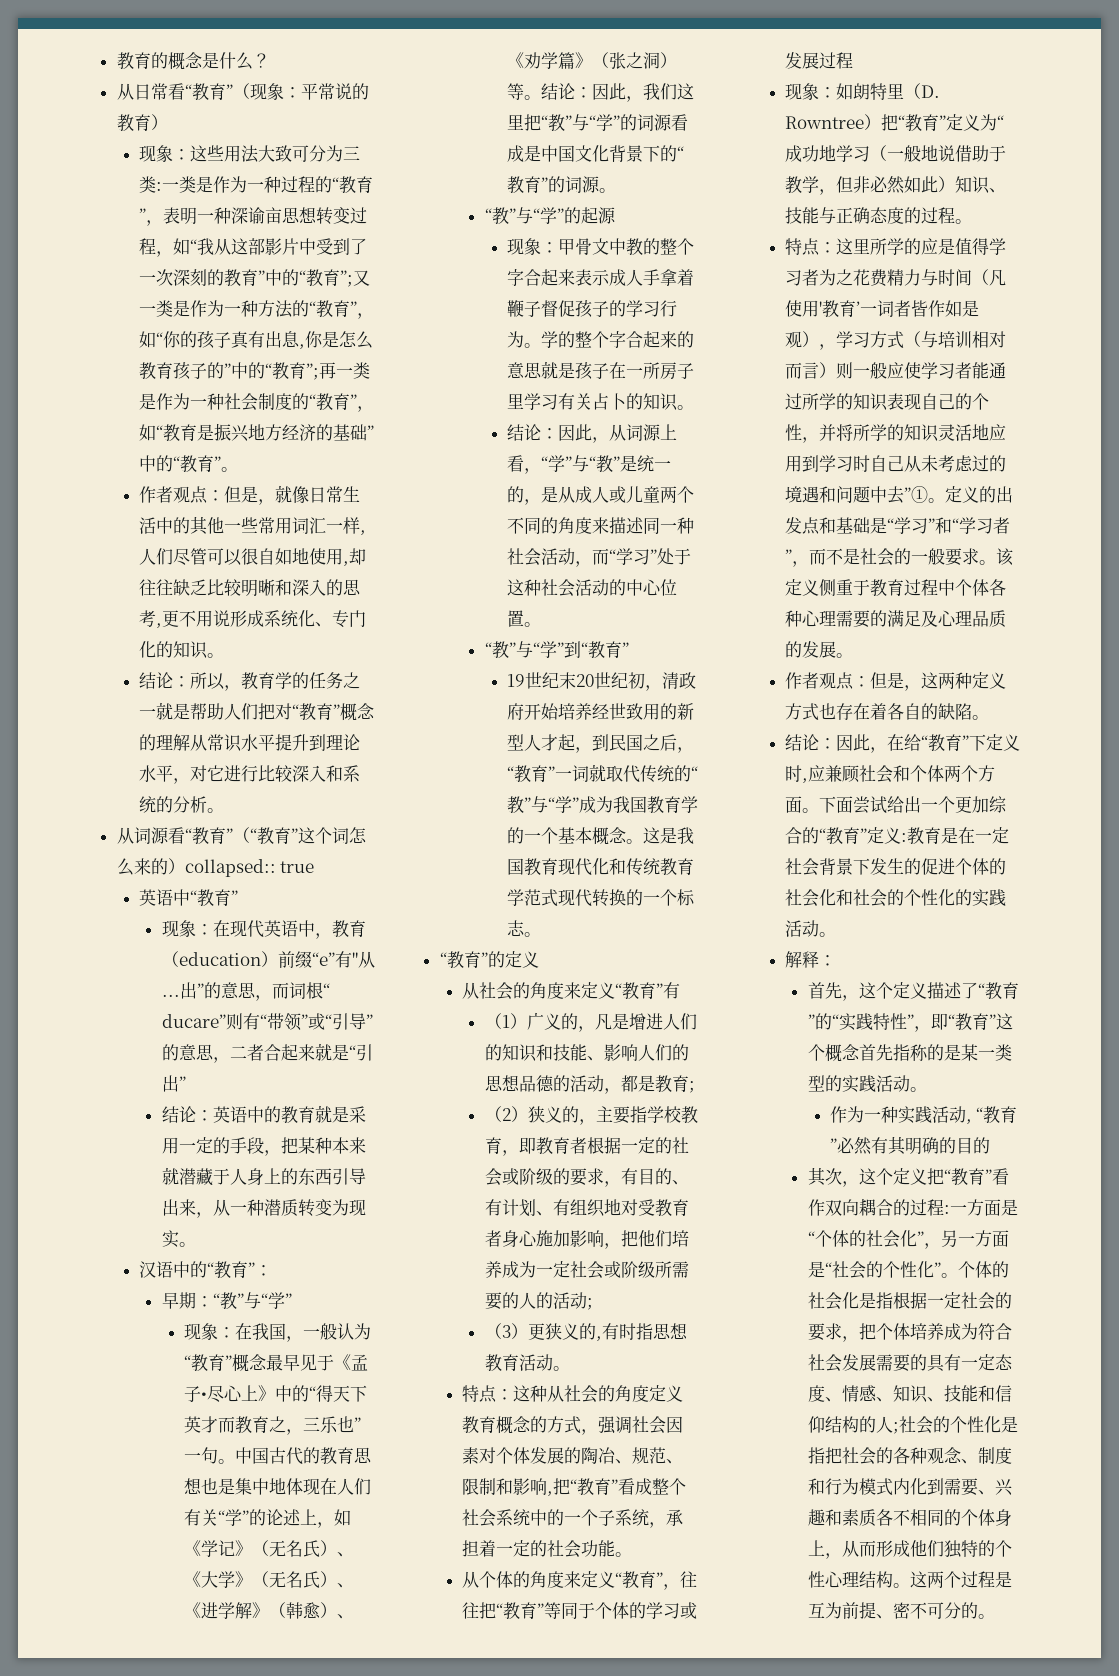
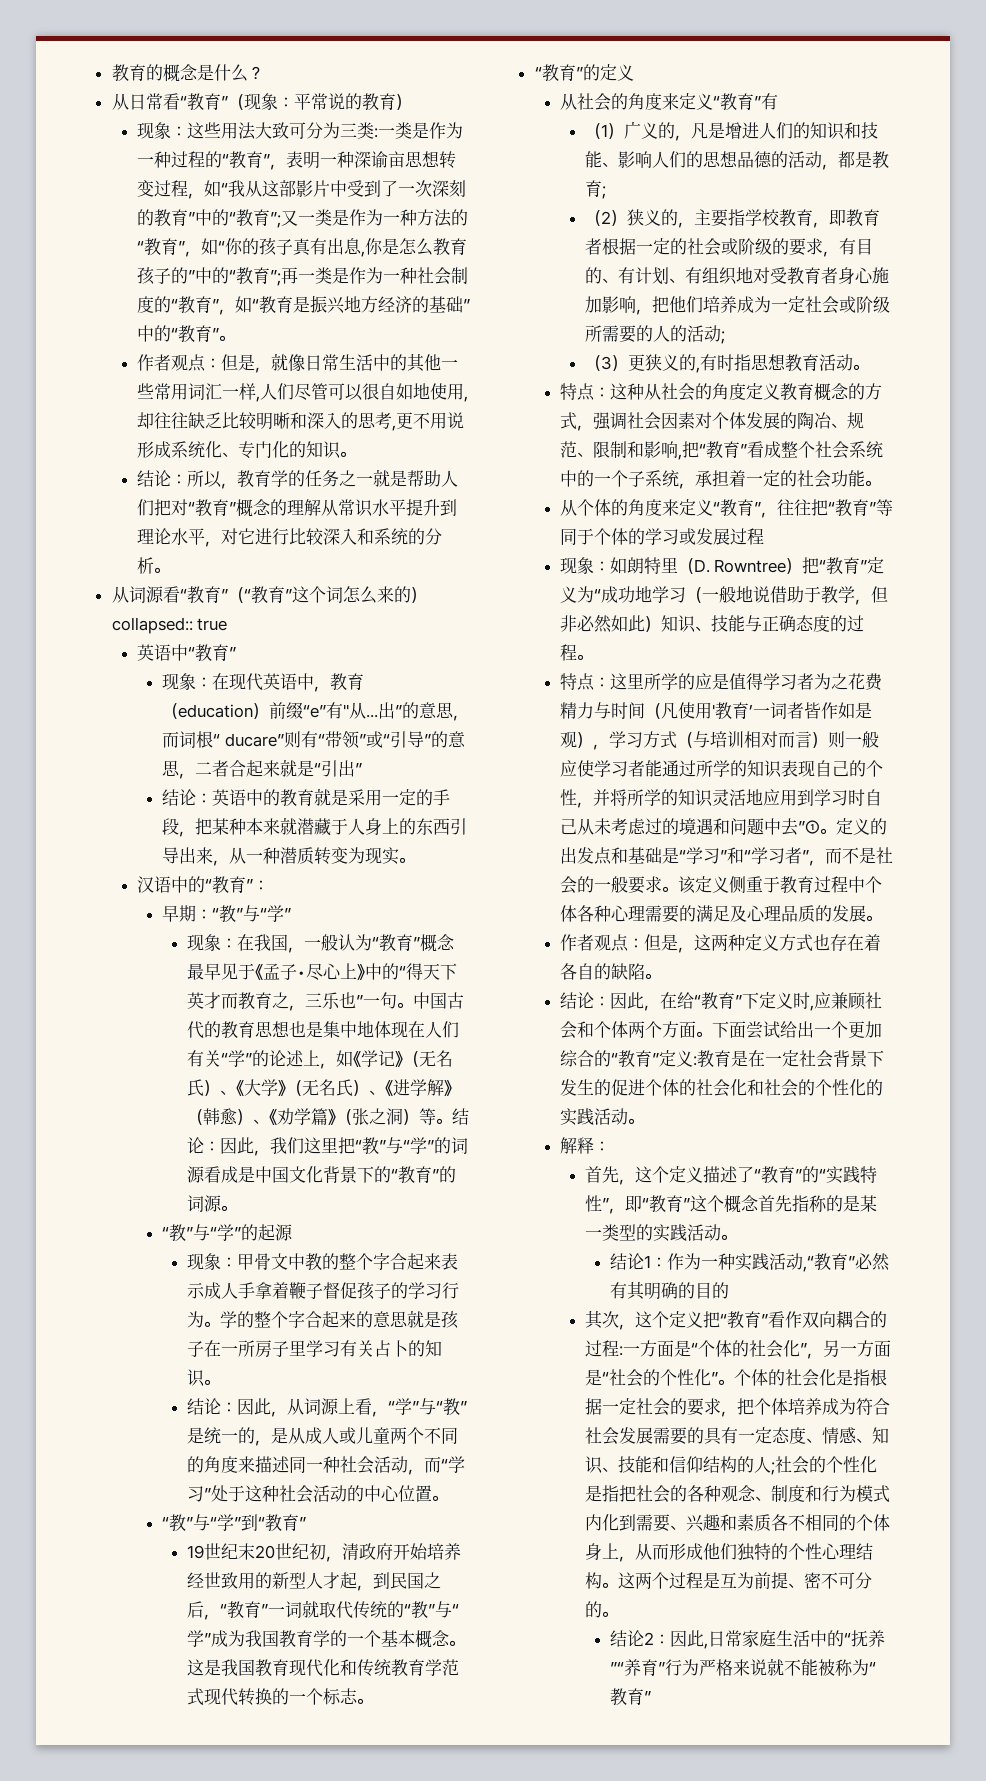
(927, 1089) none -> [610,1253,668,1270] 结论1：
[965,1107,984,1124] , “ -> [803,1255,815,1272] ,“
(995, 1616) none -> [610,1630,886,1649] [610,1658,877,1676] [610,1688,652,1706] // 结论2：因此,日常家庭生活中的“抚养”“养育”行为严格来说就不能被称为“教育”

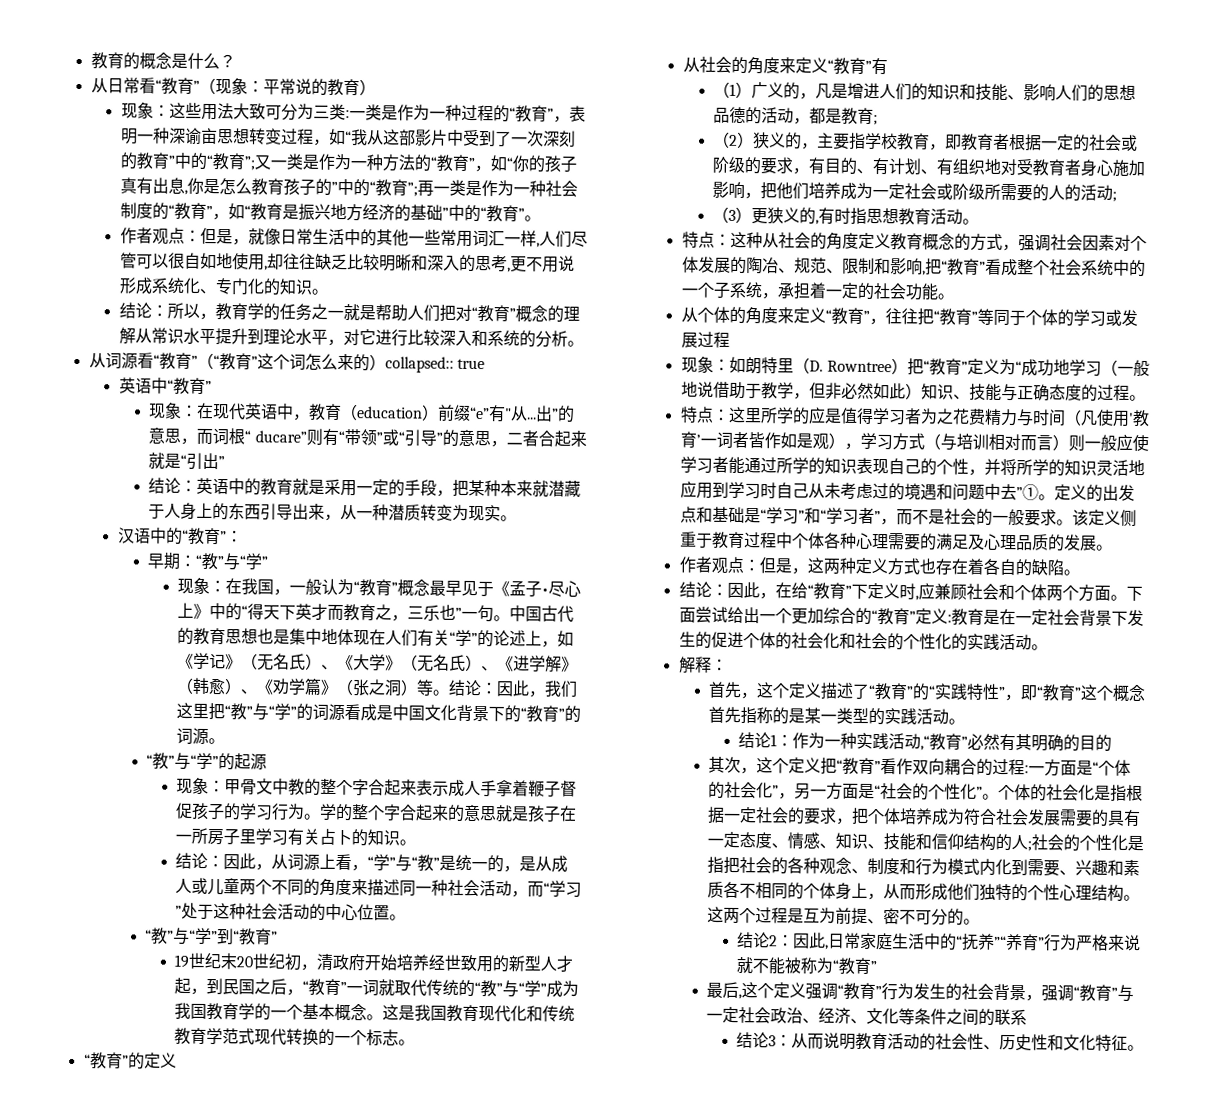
(652, 1697) none -> [706,981,1135,1002] [706,1006,1028,1026] [736,1031,1145,1052] // 最后,这个定义强调“教育”行为发生的社会背景，强调“教育”与一定社会政治、经济、文化等条件之间的联系 // 结论3：从而说明教育活动的社会性、历史性和文化特征。

